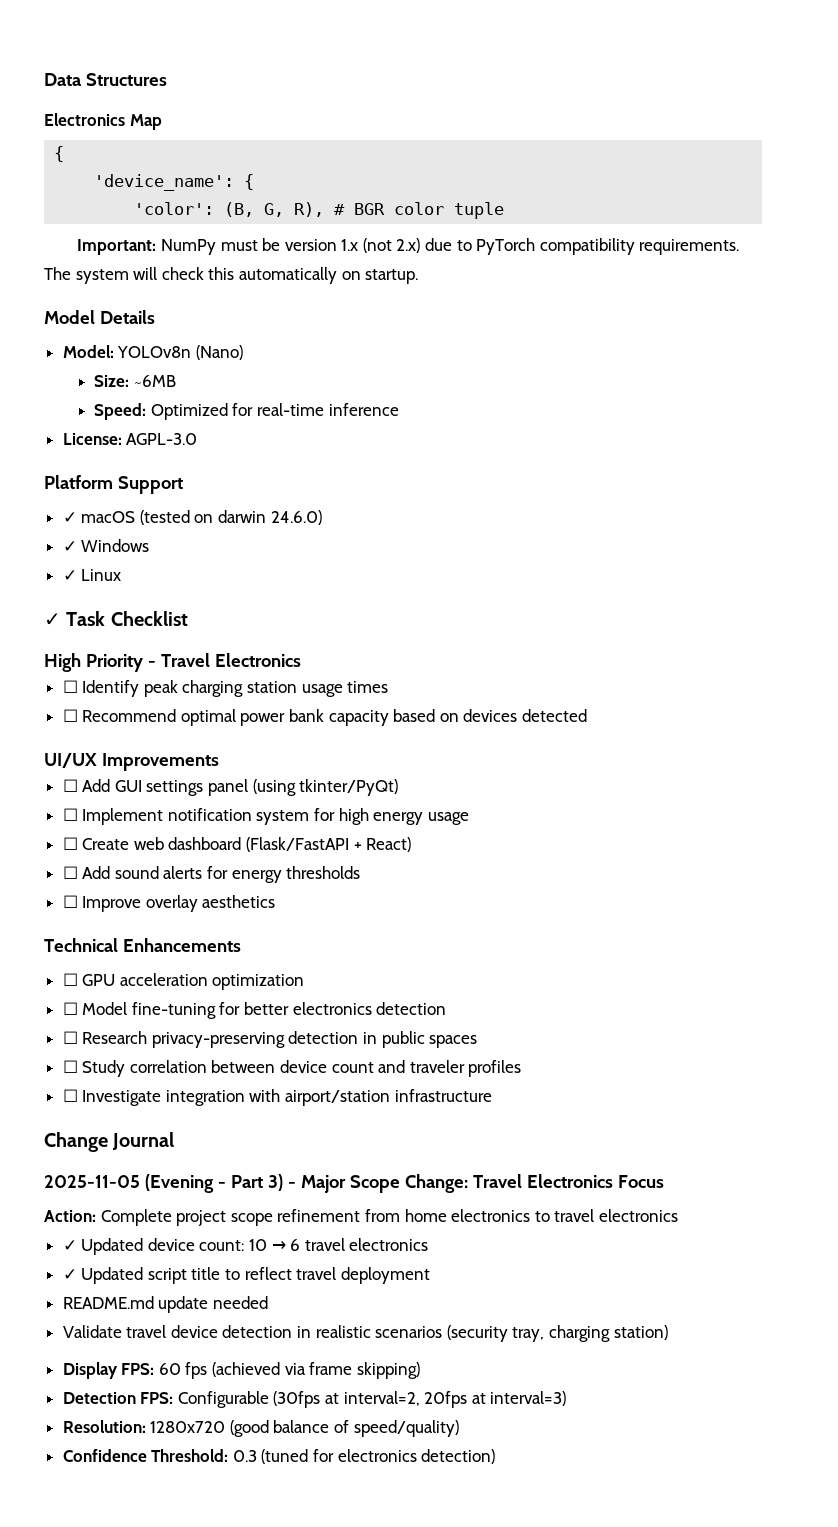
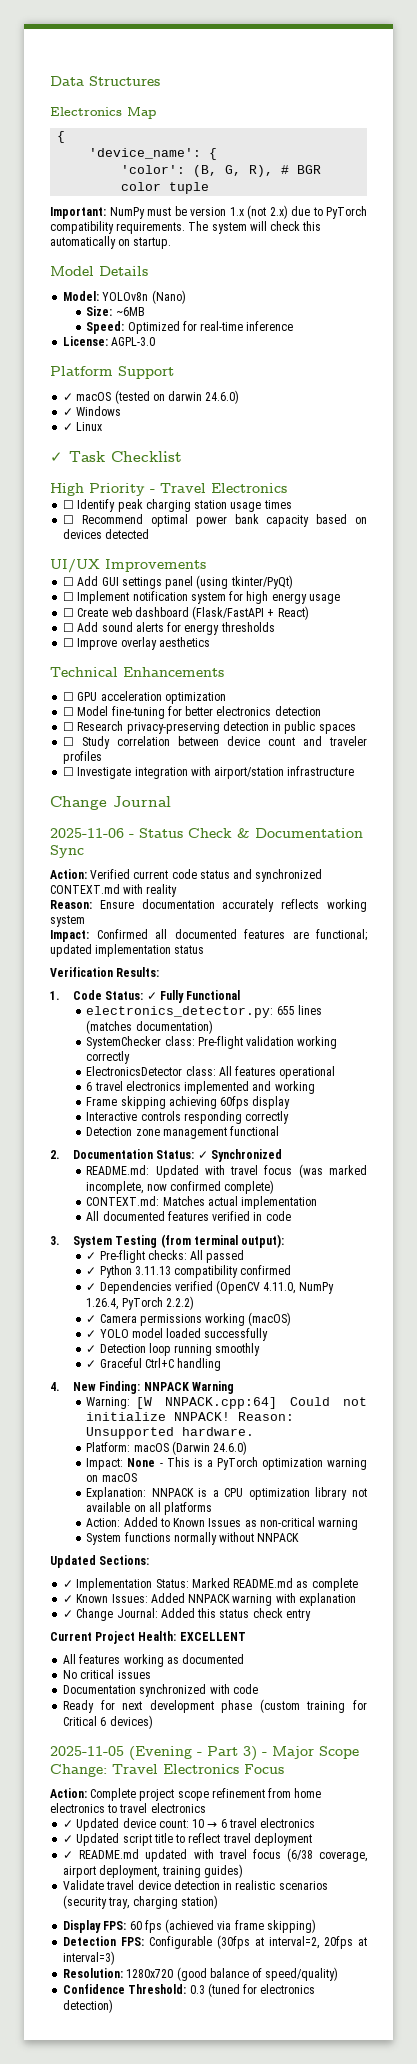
(175, 1141) none -> [50,828,363,838] [50,845,84,858] [50,869,323,882] [50,884,178,897] [50,899,368,912] [50,915,85,927] [50,929,367,942] [50,944,205,957] [50,967,160,977] [50,990,241,1003] [86,1005,322,1018] [86,1020,213,1034] [86,1036,338,1049] [86,1051,131,1064] [86,1066,336,1079] [86,1081,315,1094] [86,1096,291,1109] [86,1111,290,1124] [86,1126,280,1139] [50,1149,282,1162] [86,1164,367,1178] [86,1180,275,1194] [86,1196,318,1209] [86,1211,291,1221] [50,1234,285,1248] [86,1250,245,1263] [86,1265,292,1278] [86,1280,334,1294] [86,1296,194,1310] [86,1312,292,1326] [86,1328,269,1341] [86,1343,261,1356] [86,1358,222,1371] [50,1381,234,1394] [86,1397,368,1409] [86,1412,295,1421] [86,1427,255,1439] [86,1441,248,1455] [86,1457,368,1470] [86,1473,137,1482] [86,1487,368,1500] [86,1502,213,1515] [86,1517,359,1530] [86,1532,300,1545] [50,1555,150,1568] [63,1578,358,1591] [63,1593,356,1606] [63,1608,311,1621] [50,1631,246,1644] [63,1654,245,1667] [63,1669,151,1679] [63,1684,258,1697] [63,1699,367,1713] [63,1715,153,1729] // 2025-11-06 - Status Check & Documentation Sync // Action: Verified current code status and synchronized CONTEXT.md with reality // Reason: Ensure documentation accurately reflects working system // Impact: Confirmed all documented features are functional; updated implementation status // Verification Results: // 1. Code Status: ✓ Fully Functional // electronics_detector.py: 655 lines (matches documentation) // SystemChecker class: Pre-flight validation working correctly // ElectronicsDetector class: All features operational // 6 travel electronics implemented and working // Frame skipping achieving 60fps display // Interactive controls responding correctly // Detection zone management functional // 2. Documentation Status: ✓ Synchronized // README.md: Updated with travel focus (was marked incomplete, now confirmed complete) // CONTEXT.md: Matches actual implementation // All documented features verified in code // 3. System Testing (from terminal output): // ✓ Pre-flight checks: All passed // ✓ Python 3.11.13 compatibility confirmed // ✓ Dependencies verified (OpenCV 4.11.0, NumPy 1.26.4, PyTorch 2.2.2) // ✓ Camera permissions working (macOS) // ✓ YOLO model loaded successfully // ✓ Detection loop running smoothly // ✓ Graceful Ctrl+C handling // 4. New Finding: NNPACK Warning // Warning: [W NNPACK.cpp:64] Could not initialize NNPACK! Reason: Unsupported hardware. // Platform: macOS (Darwin 24.6.0) // Impact: None - This is a PyTorch optimization warning on macOS // Explanation: NNPACK is a CPU optimization library not available on all platforms // Action: Added to Known Issues as non-critical warning // System functions normally without NNPACK // Updated Sections: // ✓ Implementation Status: Marked README.md as complete // ✓ Known Issues: Added NNPACK warning with explanation // ✓ Change Journal: Added this status check entry // Current Project Health: EXCELLENT // All features working as documented // No critical issues // Documentation synchronized with code // Ready for next development phase (custom training for Critical 6 devices)
[62,1296,268,1313] README.md update needed -> [63,1848,368,1862] [63,1864,243,1878] ✓ README.md updated with travel focus (6/38 coverage, airport deployment, training guides)

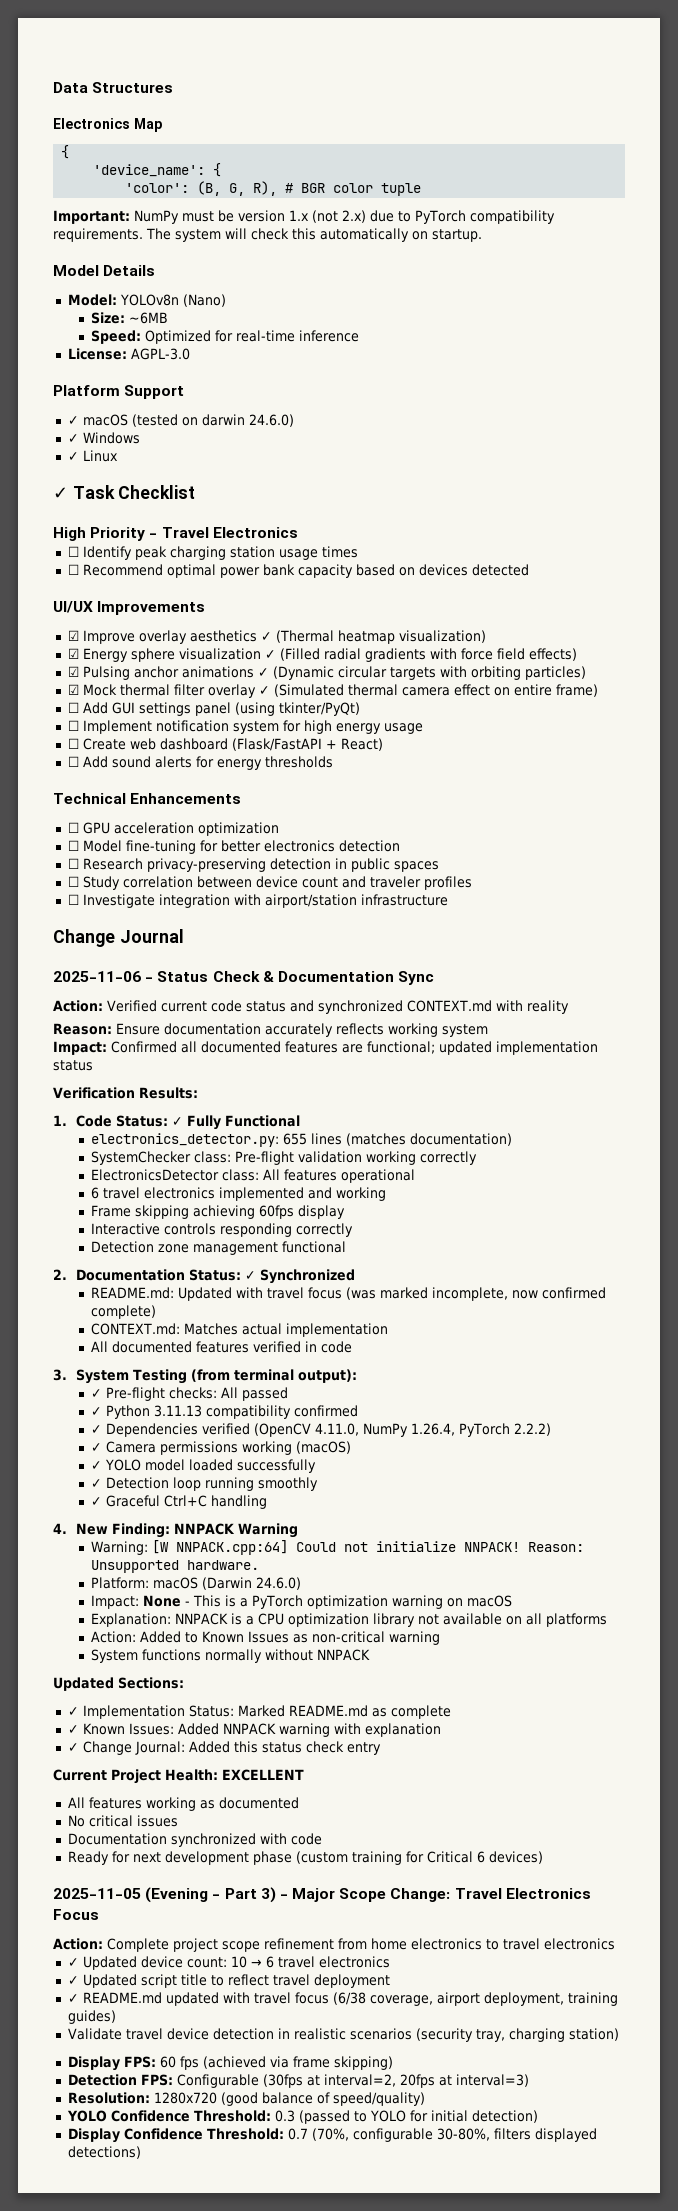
(206, 565) none -> [67,630,486,644] [67,648,577,662] [67,666,586,680] [67,684,598,698] // ☑ Improve overlay aesthetics ✓ (Thermal heatmap visualization) // ☑ Energy sphere visualization ✓ (Filled radial gradients with force field effects) // ☑ Pulsing anchor animations ✓ (Dynamic circular targets with orbiting particles) // ☑ Mock thermal filter overlay ✓ (Simulated thermal camera effect on entire frame)
[63,637,210,650] // ☐ Improve overlay aesthetics -> (333, 762) none
(339, 1974) none -> [66,2110,107,2122] YOLO
[207,1983,316,1997] [63,1999,114,2013] (tuned for electronics detection) -> [298,2110,538,2124] [67,2128,597,2143] [67,2146,141,2159] (passed to YOLO for initial detection) // Display Confidence Threshold: 0.7 (70%, configurable 30-80%, filters displayed detections)

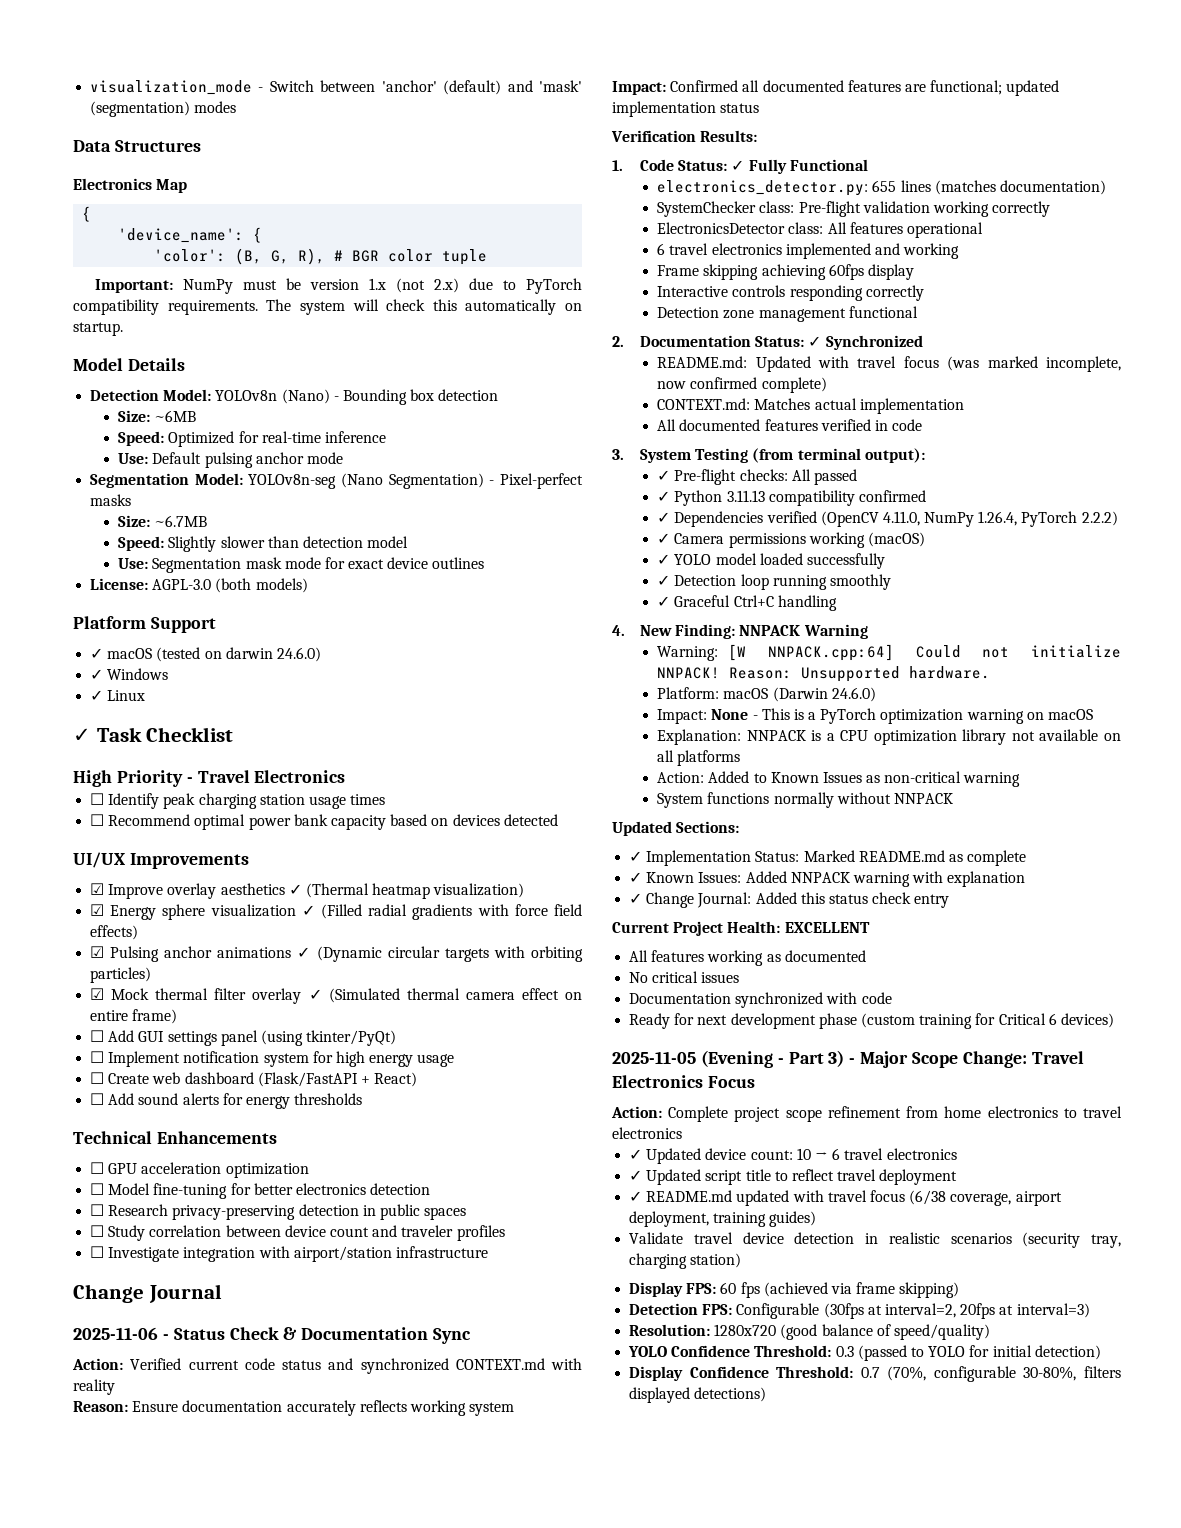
(53, 87) none -> [90,80,582,95] [90,101,237,117] visualization_mode - Switch between 'anchor' (default) and 'mask' (segmentation) modes //
(156, 270) none -> [90,389,160,401] Detection
(226, 300) none -> [333,389,499,405] - Bounding box detection
(359, 336) none -> [118,452,343,468] [90,473,583,489] [90,494,132,506] [118,515,208,527] [118,536,409,552] [118,557,485,573] // Use: Default pulsing anchor mode // Segmentation Model: YOLOv8n-seg (Nano Segmentation) - Pixel-perfect masks // Size: ~6.7MB // Speed: Slightly slower than detection model // Use: Segmentation mask mode for exact device outlines
(190, 354) none -> [215,578,308,593] (both models)

